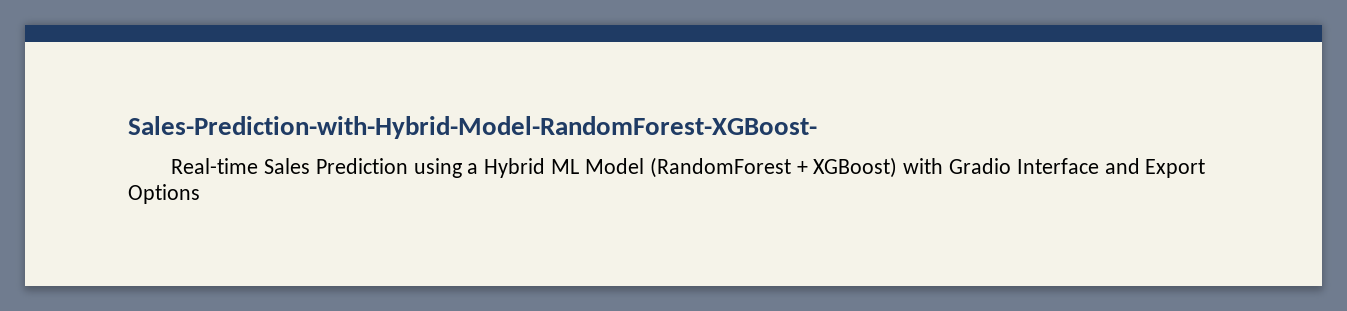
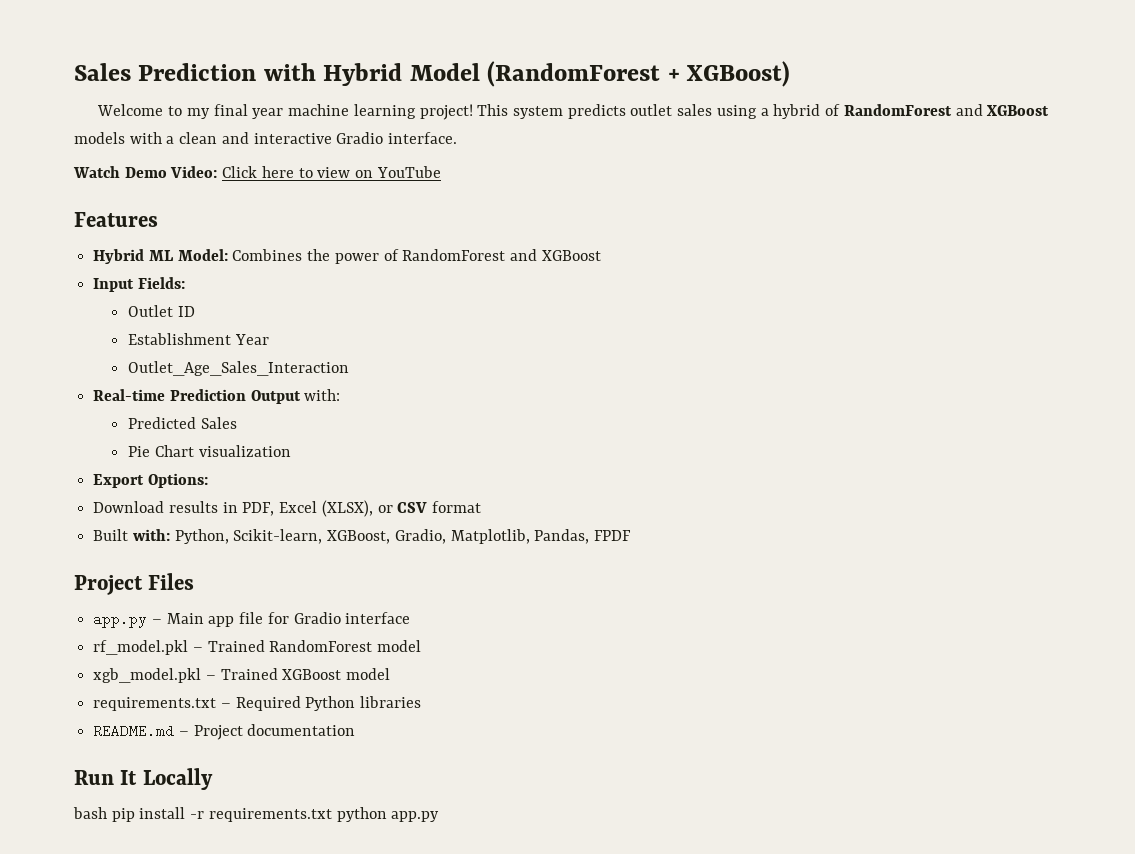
[128,116,817,139] [171,157,1206,178] [128,184,200,204] Sales-Prediction-with-Hybrid-Model-RandomForest-XGBoost- // Real-time Sales Prediction using a Hybrid ML Model (RandomForest + XGBoost) with Gradio Interface and Export Options -> [74,61,790,87] [97,104,1050,120] [74,132,458,144] [73,166,441,178] [74,212,158,227] [93,249,601,264] [93,277,185,292] [128,305,195,317] [128,333,269,345] [128,361,350,376] [93,389,341,404] [128,417,237,429] [128,445,291,457] [93,473,208,488] [93,500,482,517] [93,529,632,544] [74,573,195,595] [93,612,411,628] [93,640,422,655] [93,668,391,683] [93,696,422,711] [93,724,356,740] [74,768,213,790] [73,807,440,822] Sales Prediction with Hybrid Model (RandomForest + XGBoost) // Welcome to my final year machine learning project! This system predicts outlet sales using a hybrid of RandomForest and XGBoost models with a clean and interactive Gradio interface. // Watch Demo Video: Click here to view on YouTube // Features // Hybrid ML Model: Combines the power of RandomForest and XGBoost // Input Fields: // Outlet ID // Establishment Year // Outlet_Age_Sales_Interaction // Real-time Prediction Output with: // Predicted Sales // Pie Chart visualization // Export Options: // Download results in PDF, Excel (XLSX), or CSV format // Built with: Python, Scikit-learn, XGBoost, Gradio, Matplotlib, Pandas, FPDF // Project Files // app.py – Main app file for Gradio interface // rf_model.pkl – Trained RandomForest model // xgb_model.pkl – Trained XGBoost model // requirements.txt – Required Python libraries // README.md – Project documentation // Run It Locally // bash pip install -r requirements.txt python app.py

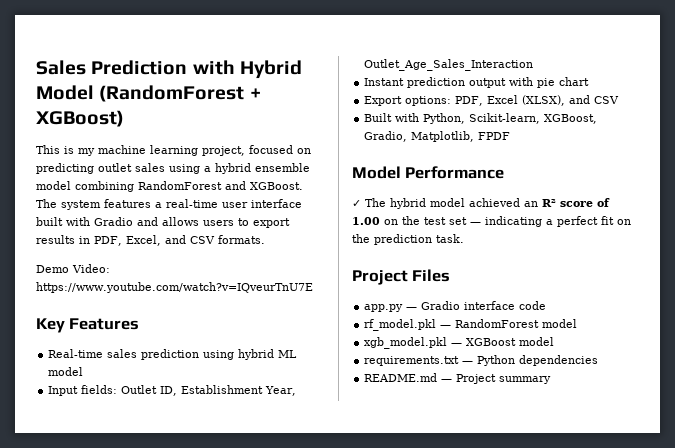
[97,104,626,120] Welcome to my final year machine learning project! This system predicts -> [36,145,311,156] [36,163,94,174] This is my machine learning project, focused on predicting
[825,104,1050,116] [74,132,458,144] [73,166,441,178] [74,212,158,227] [93,249,601,264] [93,277,185,292] [128,305,195,317] [128,333,269,345] [128,361,350,376] [93,389,341,404] [128,417,237,429] [128,445,291,457] [93,473,208,488] [93,501,238,513] of RandomForest and XGBoost models with a clean and interactive Gradio interface. // Watch Demo Video: Click here to view on YouTube // Features // Hybrid ML Model: Combines the power of RandomForest and XGBoost // Input Fields: // Outlet ID // Establishment Year // Outlet_Age_Sales_Interaction // Real-time Prediction Output with: // Predicted Sales // Pie Chart visualization // Export Options: // Download results in -> [255,163,310,172] [36,181,303,192] [36,199,302,210] [36,217,290,228] [36,235,265,246] [36,264,110,273] [36,282,313,293] [36,318,140,333] [48,349,298,360] [48,367,84,376] [48,385,297,396] [364,59,534,71] [364,77,590,88] [364,96,452,106] ensemble model combining RandomForest and XGBoost. The system features a real-time user interface built with Gradio and allows users to export results in PDF, Excel, and CSV formats. // Demo Video: https://www.youtube.com/watch?v=IQveurTnU7E // Key Features // Real-time sales prediction using hybrid ML model // Input fields: Outlet ID, Establishment Year, Outlet_Age_Sales_Interaction // Instant prediction output with pie chart // Export options:
[377,501,482,513] or CSV format -> [569,95,620,104] and CSV
[132,529,170,541] with: -> [395,113,420,122] with
[534,529,590,544] Pandas, -> (475, 136) none
[74,573,195,595] [93,612,289,628] Project Files // app.py – Main app file for -> [352,166,505,179] [352,198,610,209] [352,216,631,227] [352,234,464,245] [352,269,451,285] [364,304,418,312] Model Performance // ✓ The hybrid model achieved an R² score of 1.00 on the test set — indicating a perfect fit on the prediction task. // Project Files // app.py —
(411, 618) none -> [519,301,547,310] code
[192,640,265,652] – Trained -> [440,325,452,328] —
[205,668,278,680] – Trained -> [451,343,463,346] —
[220,696,422,711] [93,724,356,740] [74,768,213,790] [73,807,440,822] – Required Python libraries // README.md – Project documentation // Run It Locally // bash pip install -r requirements.txt python app.py -> [462,355,599,366] [364,373,552,384] — Python dependencies // README.md — Project summary

